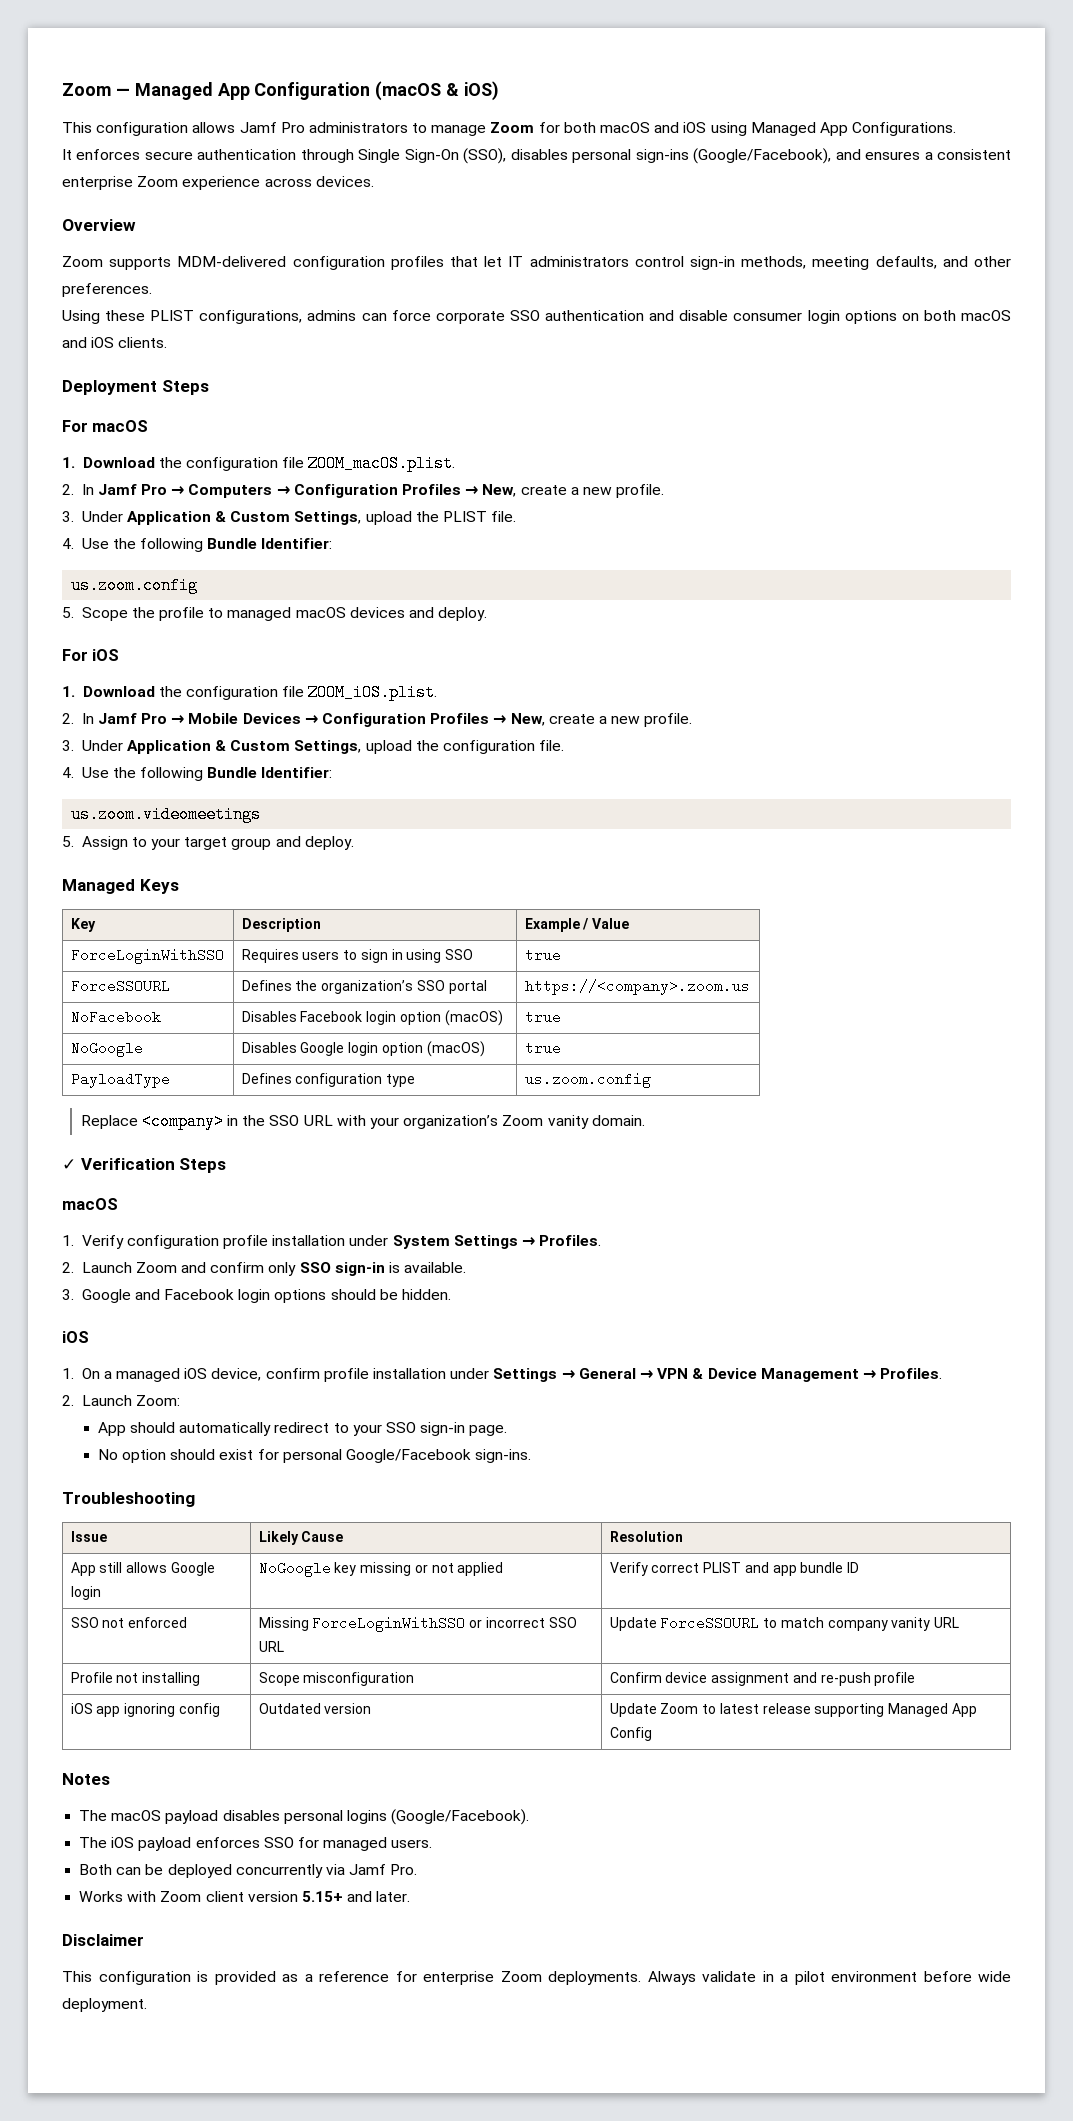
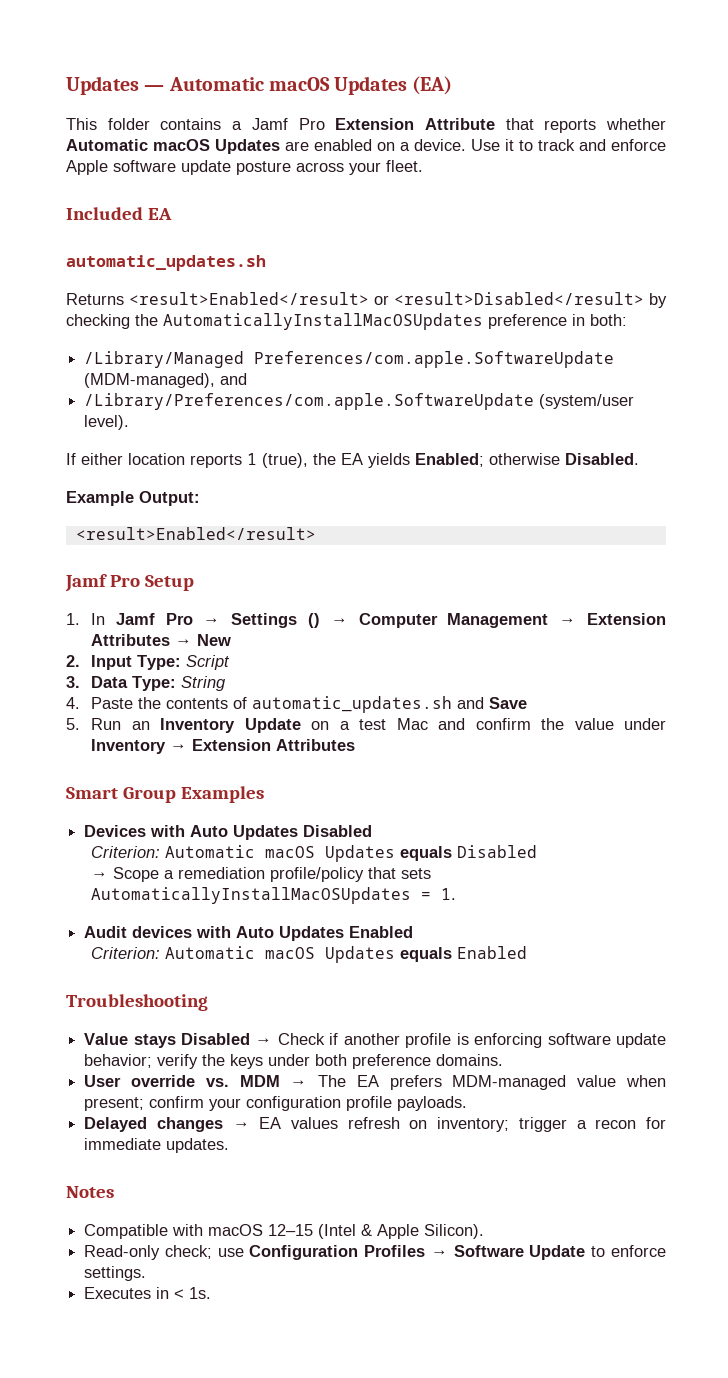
[62,81,500,101] [62,122,957,136] [62,148,1012,164] [62,176,374,190] [62,219,136,231] [62,256,1012,270] [62,283,152,297] [62,310,1012,324] [62,337,168,348] [62,380,209,395] [62,420,149,432] [62,455,456,472] [62,484,665,498] [62,511,517,525] [62,538,333,552] [71,577,199,594] [62,607,488,621] [62,649,120,661] [62,684,438,701] [62,713,693,727] [62,740,565,754] [62,767,333,781] [71,806,262,823] [62,836,354,850] [62,879,179,894] [70,918,96,932] [241,918,321,932] [524,918,630,932] [70,948,224,964] [241,949,474,963] [524,948,561,962] [70,979,170,993] [241,980,487,994] [524,979,750,995] [70,1010,161,1024] [241,1010,503,1026] [524,1010,561,1024] [70,1041,143,1057] [241,1041,485,1057] [524,1041,561,1055] [70,1072,170,1088] [241,1073,416,1087] [524,1072,651,1088] [80,1113,645,1130] [62,1158,227,1173] [62,1198,118,1210] [62,1235,602,1249] [62,1262,467,1276] [62,1289,452,1303] [62,1331,89,1343] [62,1368,943,1382] [62,1395,180,1406] [97,1422,508,1436] [97,1449,532,1463] [62,1492,195,1507] [70,1531,107,1542] [258,1531,344,1545] [609,1531,683,1542] [70,1562,215,1576] [70,1586,101,1600] [258,1561,504,1577] [609,1562,860,1576] [70,1617,188,1628] [258,1616,577,1632] [258,1641,284,1652] [609,1616,960,1631] [70,1672,201,1686] [258,1672,415,1686] [609,1672,916,1686] [70,1703,220,1717] [258,1703,372,1714] [609,1703,978,1717] [609,1727,652,1741] [62,1773,110,1785] [79,1809,530,1825] [79,1837,433,1851] [79,1864,418,1878] [79,1891,411,1902] [62,1934,144,1946] [62,1971,1011,1985] [62,1998,147,2012] Zoom — Managed App Configuration (macOS & iOS) // This configuration allows Jamf Pro administrators to manage Zoom for both macOS and iOS using Managed App Configurations. // It enforces secure authentication through Single Sign-On (SSO), disables personal sign-ins (Google/Facebook), and ensures a consistent enterprise Zoom experience across devices. // Overview // Zoom supports MDM-delivered configuration profiles that let IT administrators control sign-in methods, meeting defaults, and other preferences. // Using these PLIST configurations, admins can force corporate SSO authentication and disable consumer login options on both macOS and iOS clients. // Deployment Steps // For macOS // 1. Download the configuration file ZOOM_macOS.plist. // 2. In Jamf Pro → Computers → Configuration Profiles → New, create a new profile. // 3. Under Application & Custom Settings, upload the PLIST file. // 4. Use the following Bundle Identifier: // us.zoom.config // 5. Scope the profile to managed macOS devices and deploy. // For iOS // 1. Download the configuration file ZOOM_iOS.plist. // 2. In Jamf Pro → Mobile Devices → Configuration Profiles → New, create a new profile. // 3. Under Application & Custom Settings, upload the configuration file. // 4. Use the following Bundle Identifier: // us.zoom.videomeetings // 5. Assign to your target group and deploy. // Managed Keys // Key | Description | Example / Value // ForceLoginWithSSO | Requires users to sign in using SSO | true // ForceSSOURL | Defines the organization’s SSO portal | https://<company>.zoom.us // NoFacebook | Disables Facebook login option (macOS) | true // NoGoogle | Disables Google login option (macOS) | true // PayloadType | Defines configuration type | us.zoom.config // Replace <company> in the SSO URL with your organization’s Zoom vanity domain. // ✓ Verification Steps // macOS // 1. Verify configuration profile installation under System Settings → Profiles. // 2. Launch Zoom and confirm only SSO sign-in is available. // 3. Google and Facebook login options should be hidden. // iOS // 1. On a managed iOS device, confirm profile installation under Settings → General → VPN & Device Management → Profiles. // 2. Launch Zoom: // App should automatically redirect to your SSO sign-in page. // No option should exist for personal Google/Facebook sign-ins. // Troubleshooting // Issue | Likely Cause | Resolution // App still allows Google login | NoGoogle key missing or not applied | Verify correct PLIST and app bundle ID // SSO not enforced | Missing ForceLoginWithSSO or incorrect SSO URL | Update ForceSSOURL to match company vanity URL // Profile not installing | Scope misconfiguration | Confirm device assignment and re-push profile // iOS app ignoring config | Outdated version | Update Zoom to latest release supporting Managed App Config // Notes // The macOS payload disables personal logins (Google/Facebook). // The iOS payload enforces SSO for managed users. // Both can be deployed concurrently via Jamf Pro. // Works with Zoom client version 5.15+ and later. // Disclaimer // This configuration is provided as a reference for enterprise Zoom deployments. Always validate in a pilot environment before wide deployment. -> [66,76,453,95] [66,118,666,133] [66,139,666,154] [66,160,423,175] [66,207,172,220] [66,255,266,271] [66,292,667,308] [66,313,627,330] [84,351,615,368] [84,373,248,388] [84,393,635,410] [84,415,130,430] [66,453,639,468] [66,491,200,506] [75,527,316,540] [65,574,194,592] [66,613,666,628] [91,634,232,646] [66,655,231,670] [66,676,227,691] [66,696,528,713] [66,718,667,733] [91,739,356,754] [66,786,264,803] [84,825,373,840] [91,845,538,862] [91,867,432,882] [91,887,457,904] [84,926,414,941] [91,946,528,963] [66,994,208,1011] [84,1033,666,1048] [84,1054,504,1069] [84,1075,667,1090] [84,1096,468,1111] [84,1117,666,1132] [84,1138,230,1153] [66,1186,114,1198] [84,1224,485,1239] [84,1245,666,1260] [84,1266,147,1281] [84,1287,212,1299] Updates — Automatic macOS Updates (EA) // This folder contains a Jamf Pro Extension Attribute that reports whether Automatic macOS Updates are enabled on a device. Use it to track and enforce Apple software update posture across your fleet. // Included EA // automatic_updates.sh // Returns <result>Enabled</result> or <result>Disabled</result> by checking the AutomaticallyInstallMacOSUpdates preference in both: // /Library/Managed Preferences/com.apple.SoftwareUpdate (MDM‑managed), and // /Library/Preferences/com.apple.SoftwareUpdate (system/user level). // If either location reports 1 (true), the EA yields Enabled; otherwise Disabled. // Example Output: // <result>Enabled</result> // Jamf Pro Setup // 1. In Jamf Pro → Settings () → Computer Management → Extension Attributes → New // 2. Input Type: Script // 3. Data Type: String // 4. Paste the contents of automatic_updates.sh and Save // 5. Run an Inventory Update on a test Mac and confirm the value under Inventory → Extension Attributes // Smart Group Examples // Devices with Auto Updates Disabled // Criterion: Automatic macOS Updates equals Disabled // → Scope a remediation profile/policy that sets AutomaticallyInstallMacOSUpdates = 1. // Audit devices with Auto Updates Enabled // Criterion: Automatic macOS Updates equals Enabled // Troubleshooting // Value stays Disabled → Check if another profile is enforcing software update behavior; verify the keys under both preference domains. // User override vs. MDM → The EA prefers MDM‑managed value when present; confirm your configuration profile payloads. // Delayed changes → EA values refresh on inventory; trigger a recon for immediate updates. // Notes // Compatible with macOS 12–15 (Intel & Apple Silicon). // Read‑only check; use Configuration Profiles → Software Update to enforce settings. // Executes in < 1s.

